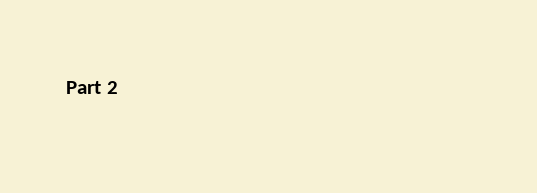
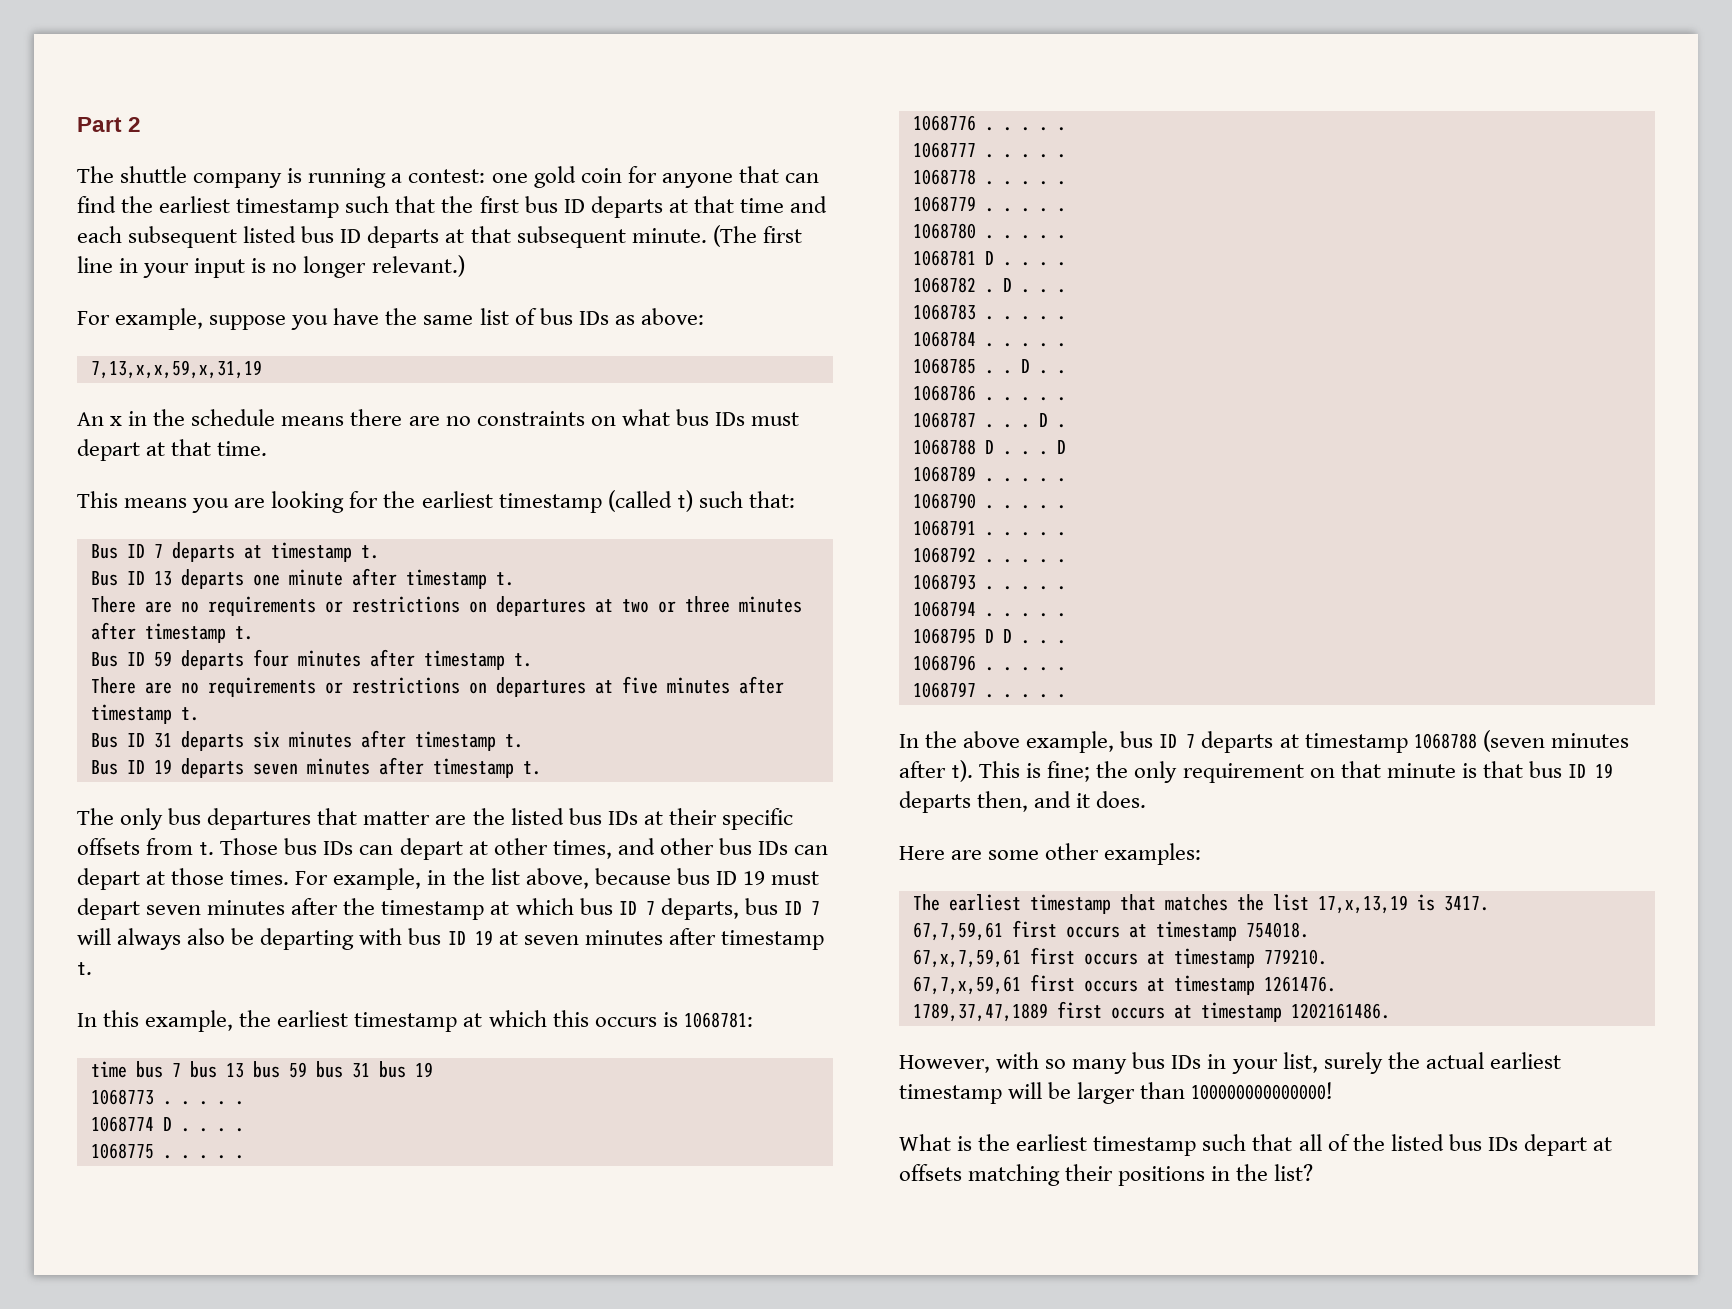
(118, 87) none -> [77,166,819,188] [77,196,828,218] [77,225,802,248] [77,255,465,278] [77,308,704,330] [90,360,262,379] [77,409,800,426] [77,439,268,461] [77,490,795,513] [90,542,379,562] [90,568,514,589] [90,596,802,616] [90,622,253,643] [90,649,532,670] [90,676,784,697] [90,704,199,724] [90,730,523,751] [90,757,541,778] [77,808,793,830] [77,838,829,860] [77,868,820,890] [77,898,820,920] [77,928,824,950] [77,962,92,975] [77,1010,753,1032] [90,1061,433,1078] [90,1089,244,1105] [90,1116,244,1132] [90,1143,244,1159] [912,115,1066,131] [912,142,1066,158] [912,169,1066,185] [912,196,1066,212] [912,223,1066,239] [912,250,1066,266] [912,277,1066,293] [912,304,1066,320] [912,331,1066,347] [912,358,1066,374] [912,385,1066,401] [912,412,1066,428] [912,439,1066,455] [912,466,1066,482] [912,493,1066,509] [912,520,1066,536] [912,547,1066,563] [912,574,1066,590] [912,601,1066,617] [912,628,1066,644] [912,655,1066,671] [912,682,1066,698] [899,730,1629,753] [899,760,1614,783] [899,791,1147,813] [899,843,1202,865] [912,894,1489,914] [912,920,1309,941] [912,947,1327,968] [912,974,1336,995] [912,1001,1390,1022] [899,1052,1561,1074] [899,1082,1334,1104] [899,1134,1613,1156] [899,1164,1314,1186] // The shuttle company is running a contest: one gold coin for anyone that can find the earliest timestamp such that the first bus ID departs at that time and each subsequent listed bus ID departs at that subsequent minute. (The first line in your input is no longer relevant.) // For example, suppose you have the same list of bus IDs as above: // 7,13,x,x,59,x,31,19 // An x in the schedule means there are no constraints on what bus IDs must depart at that time. // This means you are looking for the earliest timestamp (called t) such that: // Bus ID 7 departs at timestamp t. // Bus ID 13 departs one minute after timestamp t. // There are no requirements or restrictions on departures at two or three minutes after timestamp t. // Bus ID 59 departs four minutes after timestamp t. // There are no requirements or restrictions on departures at five minutes after timestamp t. // Bus ID 31 departs six minutes after timestamp t. // Bus ID 19 departs seven minutes after timestamp t. // The only bus departures that matter are the listed bus IDs at their specific offsets from t. Those bus IDs can depart at other times, and other bus IDs can depart at those times. For example, in the list above, because bus ID 19 must depart seven minutes after the timestamp at which bus ID 7 departs, bus ID 7 will always also be departing with bus ID 19 at seven minutes after timestamp t. // In this example, the earliest timestamp at which this occurs is 1068781: // time bus 7 bus 13 bus 59 bus 31 bus 19 // 1068773 . . . . . // 1068774 D . . . . // 1068775 . . . . . // 1068776 . . . . . // 1068777 . . . . . // 1068778 . . . . . // 1068779 . . . . . // 1068780 . . . . . // 1068781 D . . . . // 1068782 . D . . . // 1068783 . . . . . // 1068784 . . . . . // 1068785 . . D . . // 1068786 . . . . . // 1068787 . . . D . // 1068788 D . . . D // 1068789 . . . . . // 1068790 . . . . . // 1068791 . . . . . // 1068792 . . . . . // 1068793 . . . . . // 1068794 . . . . . // 1068795 D D . . . // 1068796 . . . . . // 1068797 . . . . . // In the above example, bus ID 7 departs at timestamp 1068788 (seven minutes after t). This is fine; the only requirement on that minute is that bus ID 19 departs then, and it does. // Here are some other examples: // The earliest timestamp that matches the list 17,x,13,19 is 3417. // 67,7,59,61 first occurs at timestamp 754018. // 67,x,7,59,61 first occurs at timestamp 779210. // 67,7,x,59,61 first occurs at timestamp 1261476. // 1789,37,47,1889 first occurs at timestamp 1202161486. // However, with so many bus IDs in your list, surely the actual earliest timestamp will be larger than 100000000000000! // What is the earliest timestamp such that all of the listed bus IDs depart at offsets matching their positions in the list?

